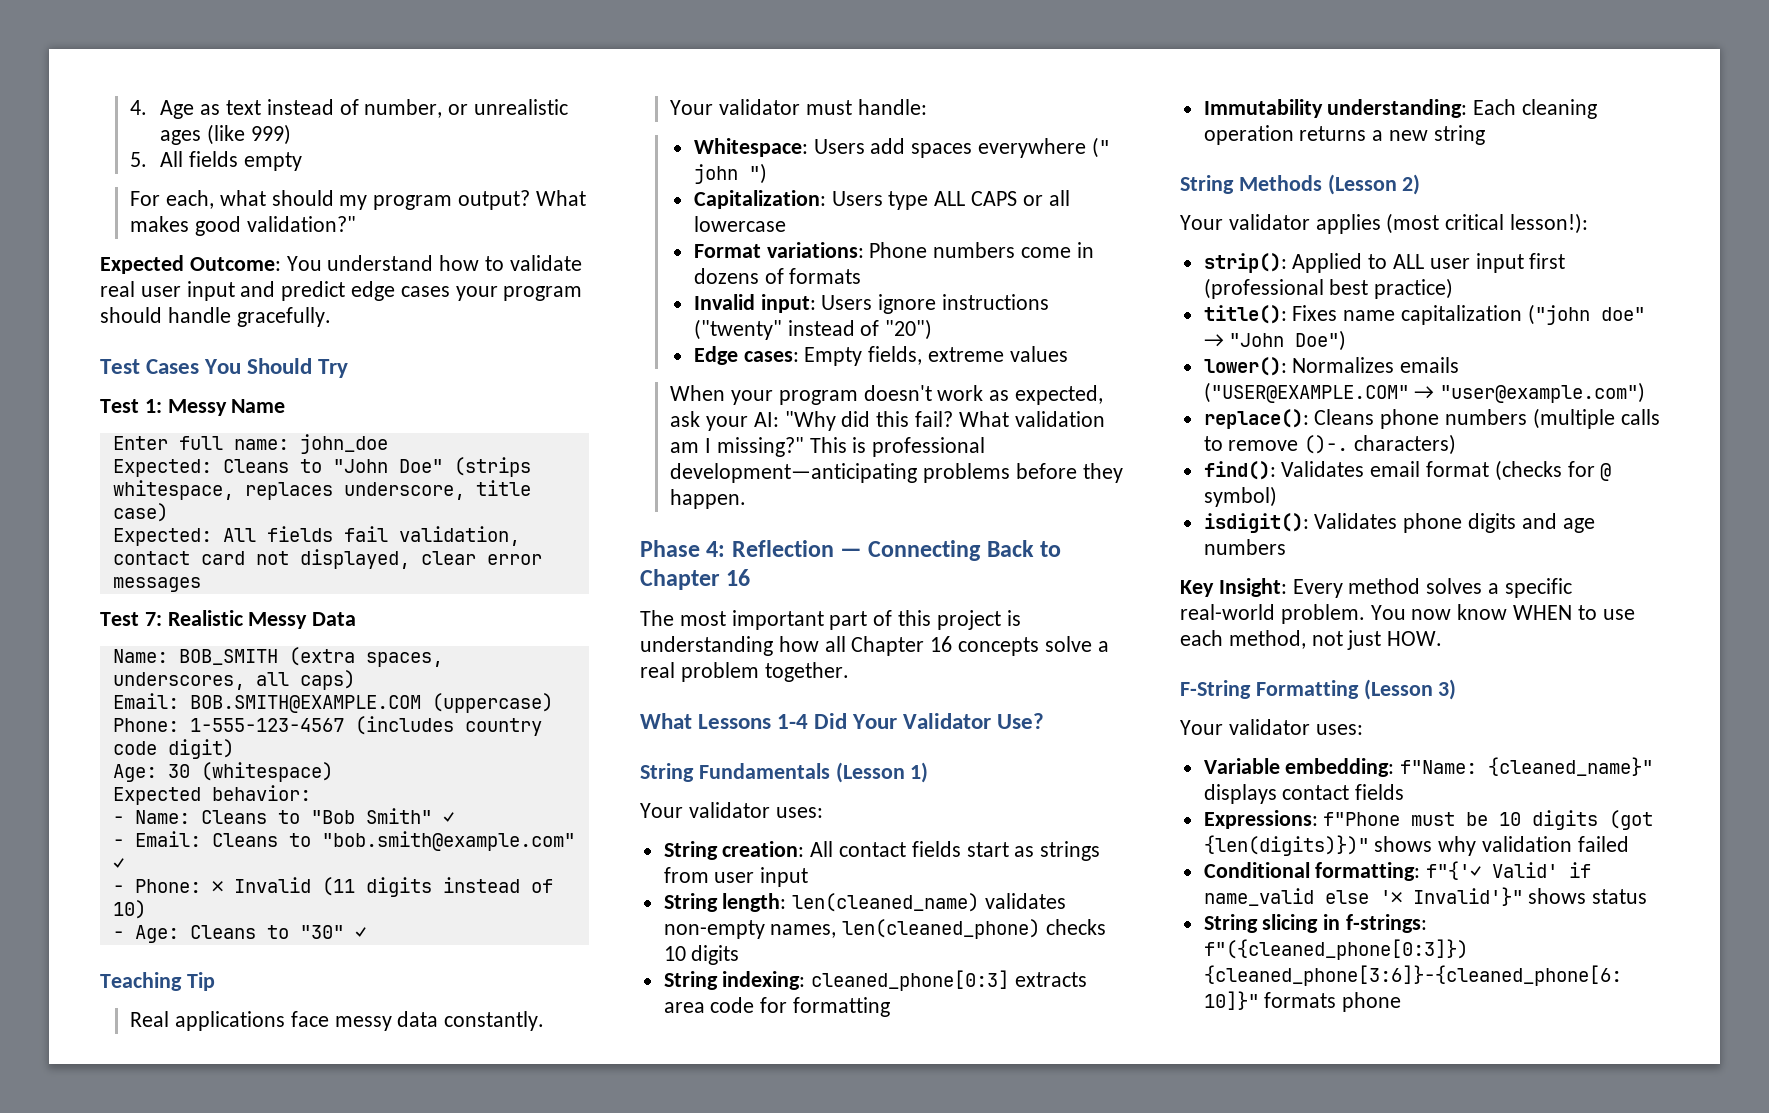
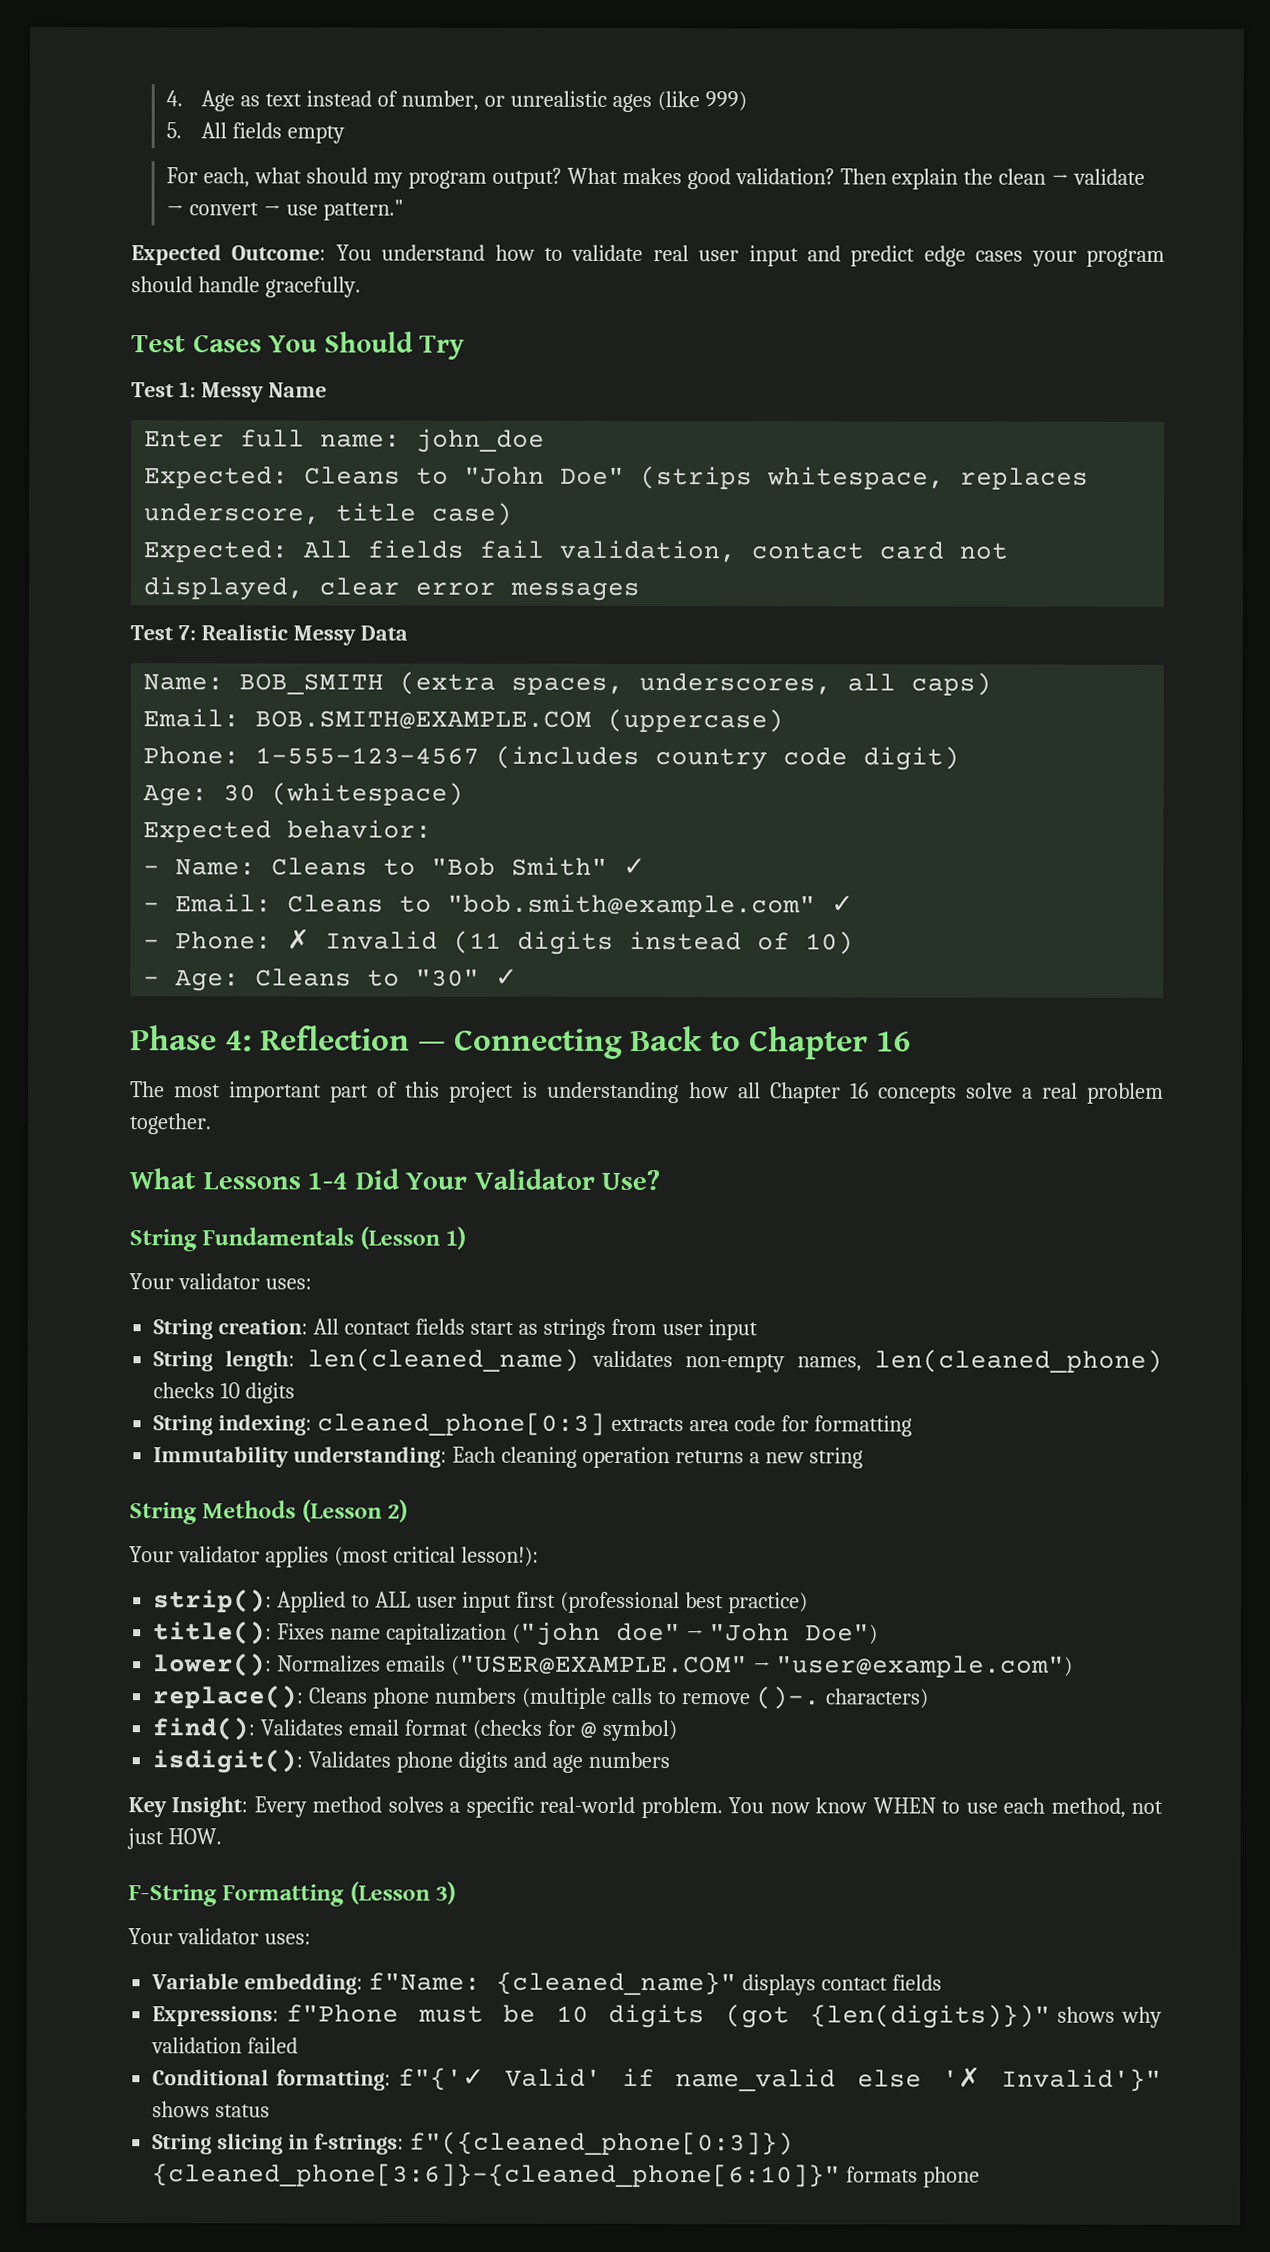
[246,216,356,232] validation?" -> [734,168,1146,190] [166,199,404,221] validation? Then explain the clean → validate → convert → use pattern."
[100,972,215,991] [130,1011,545,1031] [670,99,927,115] [693,137,1110,158] [693,163,767,184] [693,190,1070,210] [693,216,786,232] [693,242,1094,258] [693,268,862,284] [693,294,1050,314] [693,319,933,340] [693,346,1068,366] [670,385,1104,405] [670,411,1105,431] [670,437,986,457] [670,463,1123,483] [670,489,747,509] // Teaching Tip // Real applications face messy data constantly. Your validator must handle: // Whitespace: Users add spaces everywhere (" john ") // Capitalization: Users type ALL CAPS or all lowercase // Format variations: Phone numbers come in dozens of formats // Invalid input: Users ignore instructions ("twenty" instead of "20") // Edge cases: Empty fields, extreme values // When your program doesn't work as expected, ask your AI: "Why did this fail? What validation am I missing?" This is professional development—anticipating problems before they happen. -> (519, 977) none

